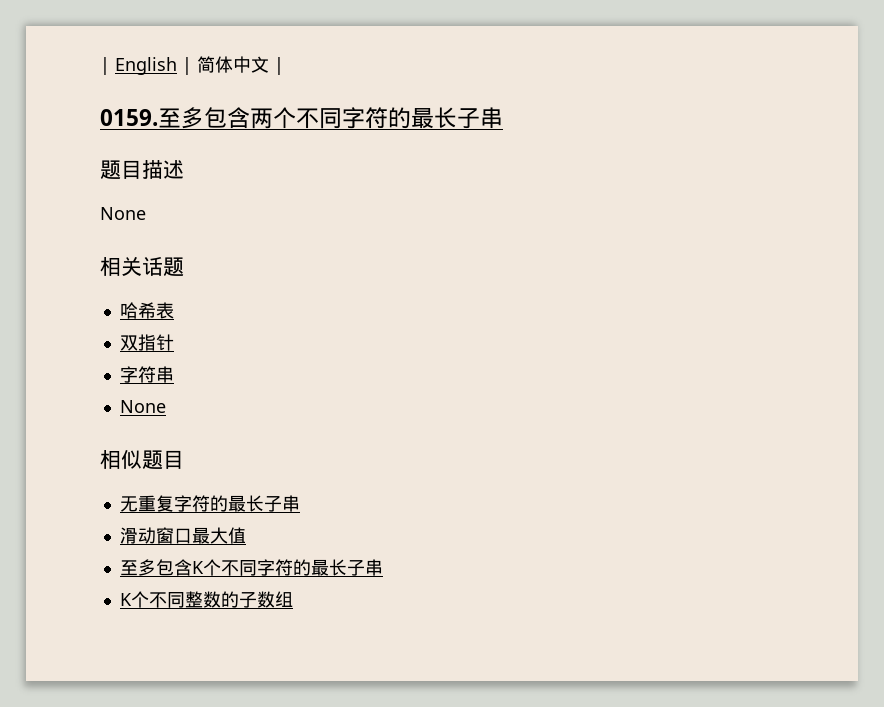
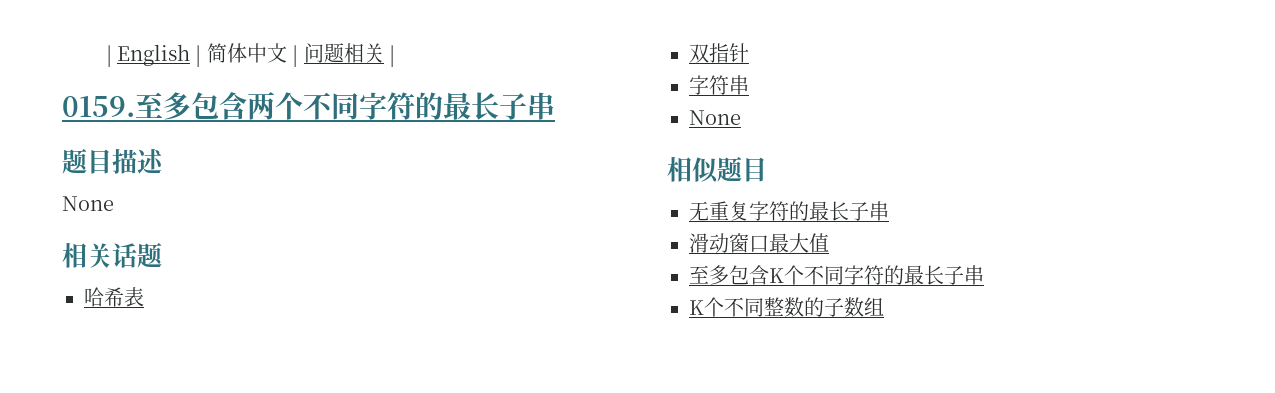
(284, 66) none -> [303,43,396,67] 问题相关 |

